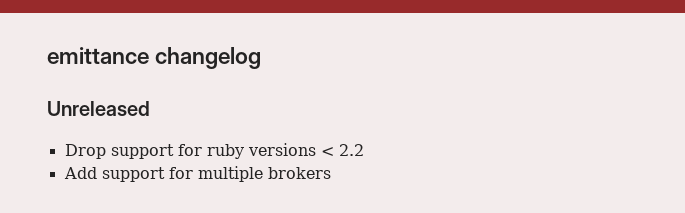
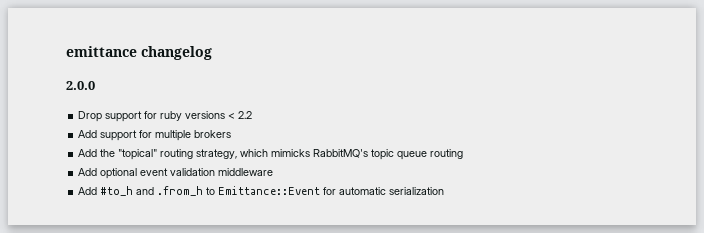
[47,101,150,116] Unreleased -> [66,81,95,90] 2.0.0
(331, 173) none -> [78,149,464,160] [78,168,274,179] [78,186,445,196] // Add the "topical" routing strategy, which mimicks RabbitMQ's topic queue routing // Add optional event validation middleware // Add #to_h and .from_h to Emittance::Event for automatic serialization

